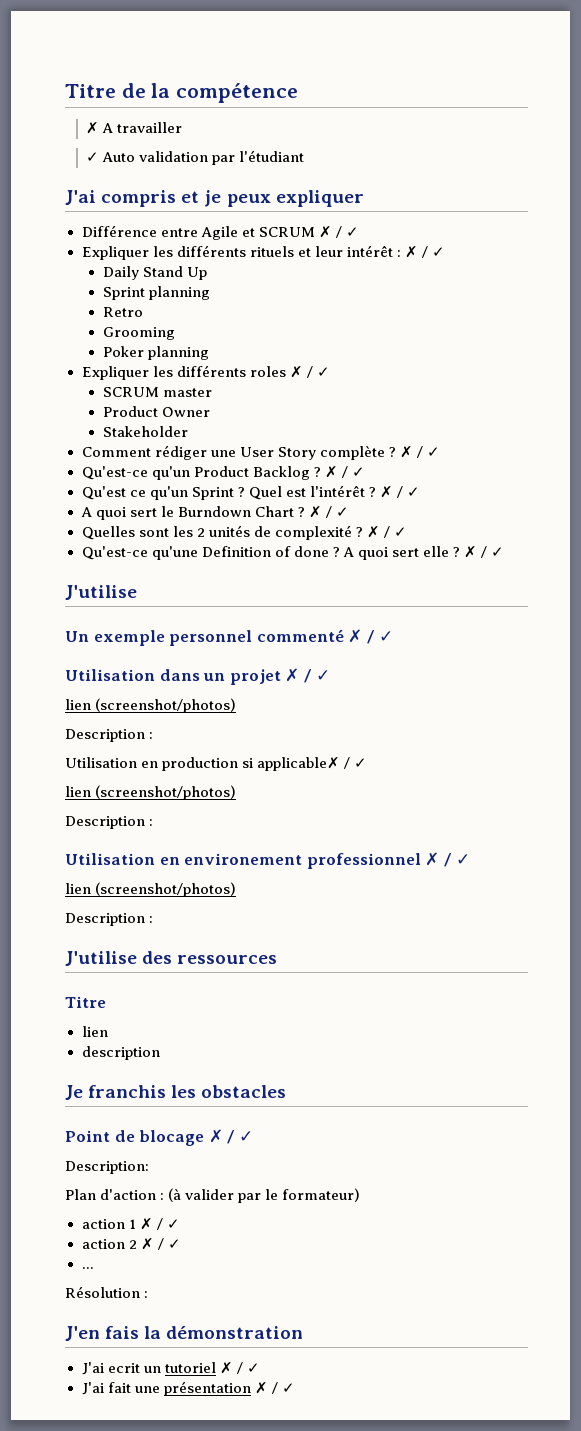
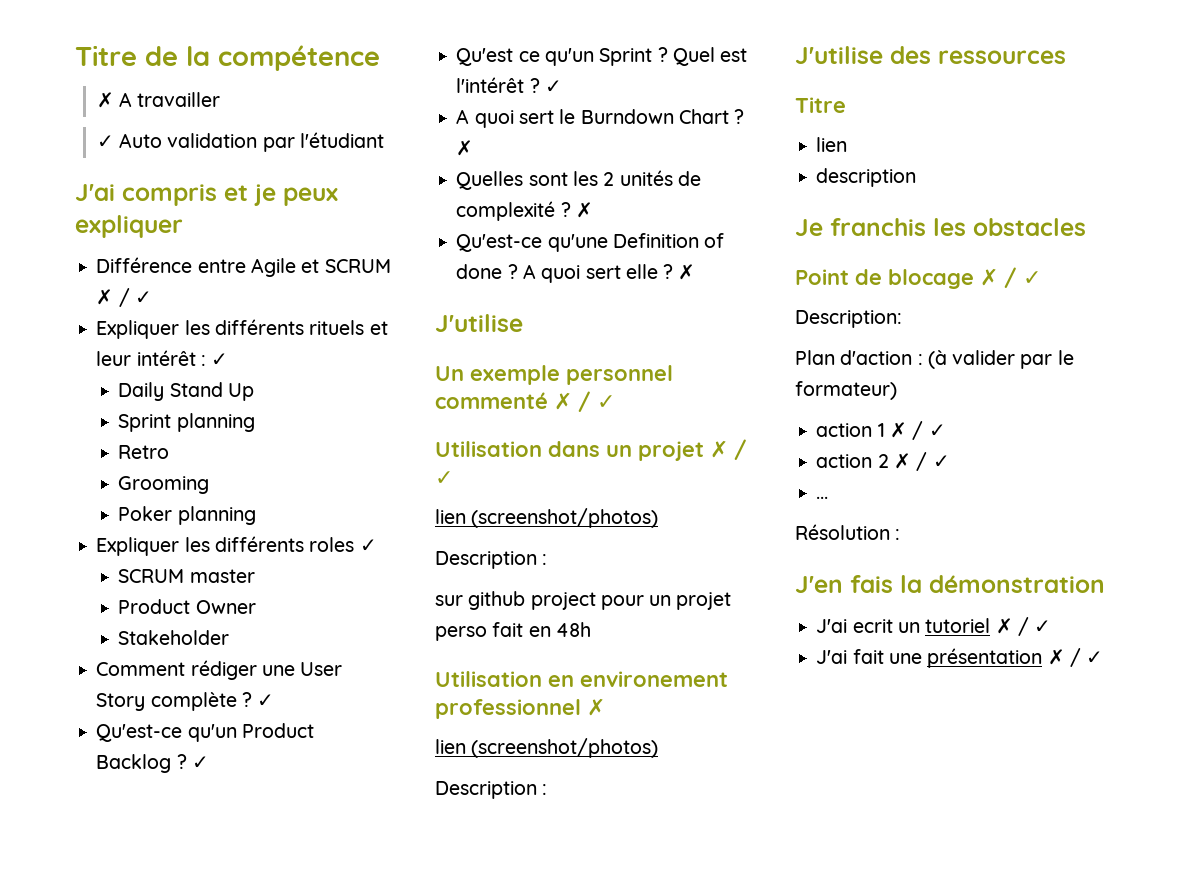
[404,246,428,258] ✗ / -> (206, 360) none
[289,366,313,378] ✗ / -> (355, 544) none
[399,446,423,458] ✗ / -> (252, 699) none
[324,466,348,478] ✗ / -> (187, 761) none
[379,486,404,498] ✗ / -> (540, 85) none
[325,506,349,518] / ✓ -> (474, 148) none
[383,526,408,538] / ✓ -> (593, 210) none
[481,546,505,558] / ✓ -> (696, 272) none
[65,757,368,771] [65,785,237,800] [65,816,154,829] Utilisation en production si applicable✗ / ✓ // lien (screenshot/photos) // Description : -> [435,591,732,610] [435,622,591,641] sur github project pour un projet perso fait en 48h
[443,853,470,867] / ✓ -> (605, 707) none

